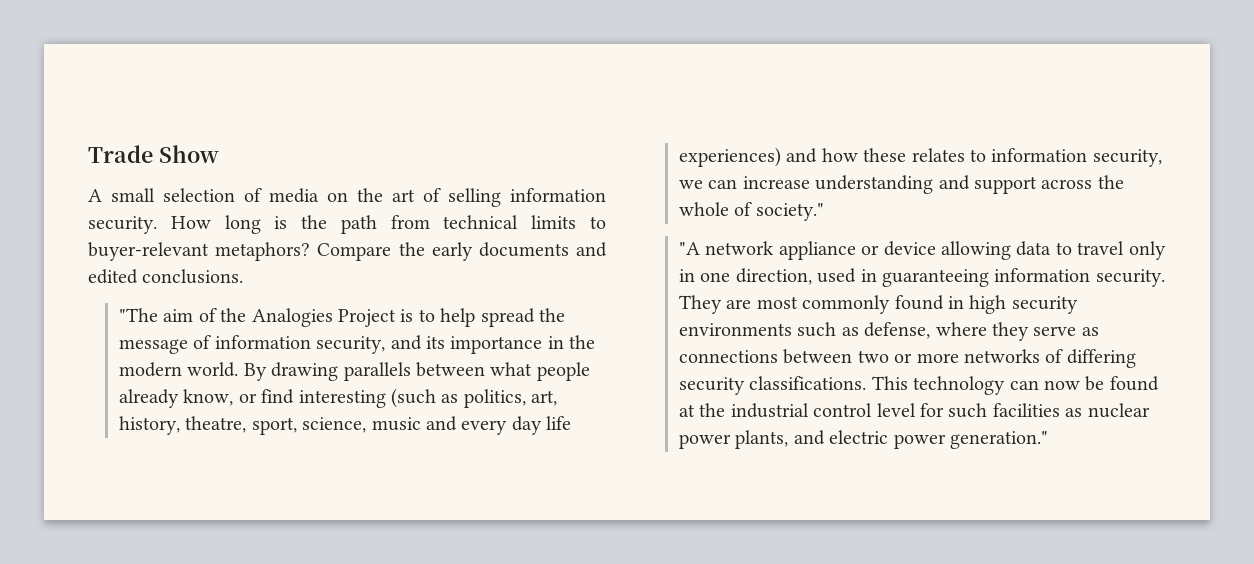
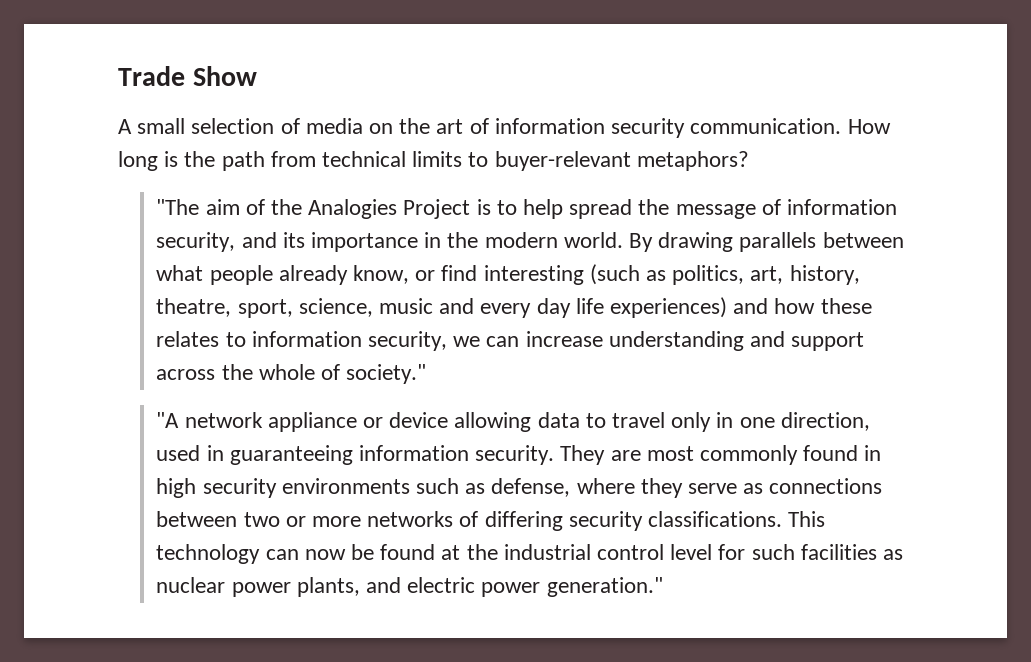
[448,188,606,207] [88,216,157,234] selling information security. -> [494,118,842,138] information security communication.
[317,242,607,261] [88,269,244,284] Compare the early documents and edited conclusions. -> (749, 161) none

